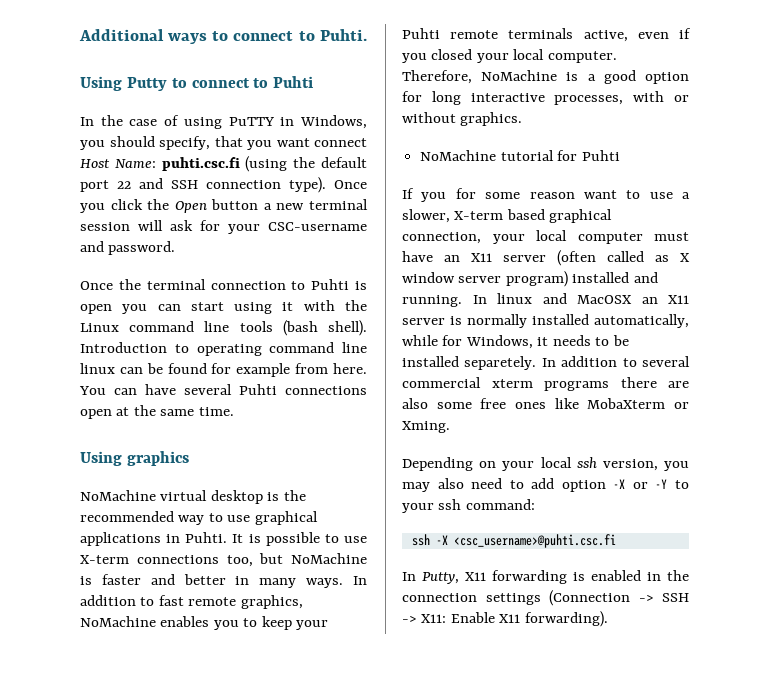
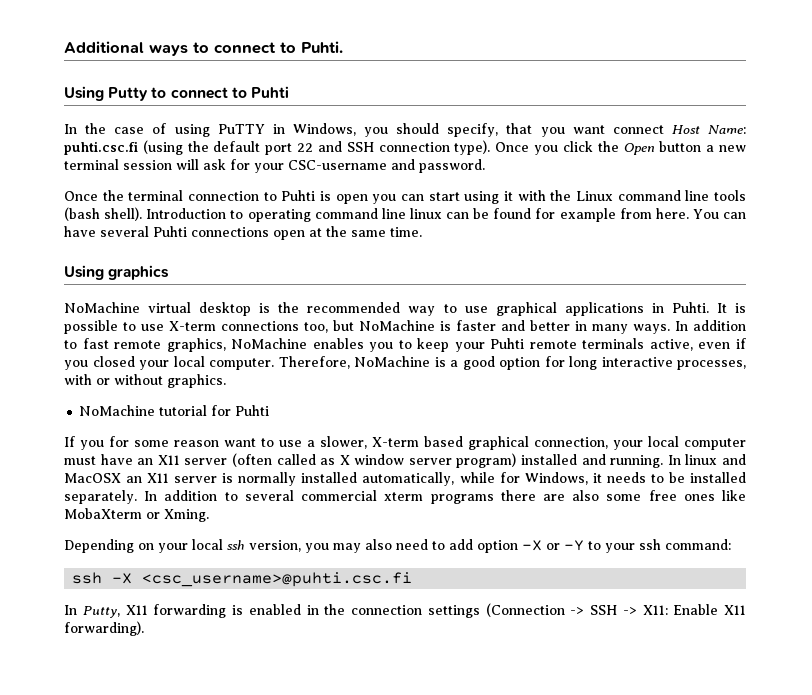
[464,356,537,370] separetely. -> [64,490,137,504] separately.

